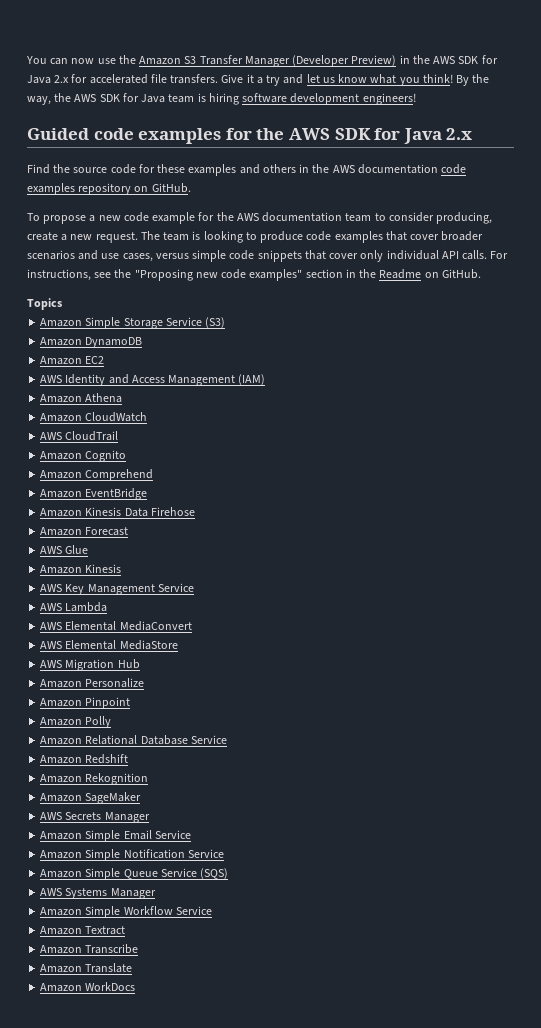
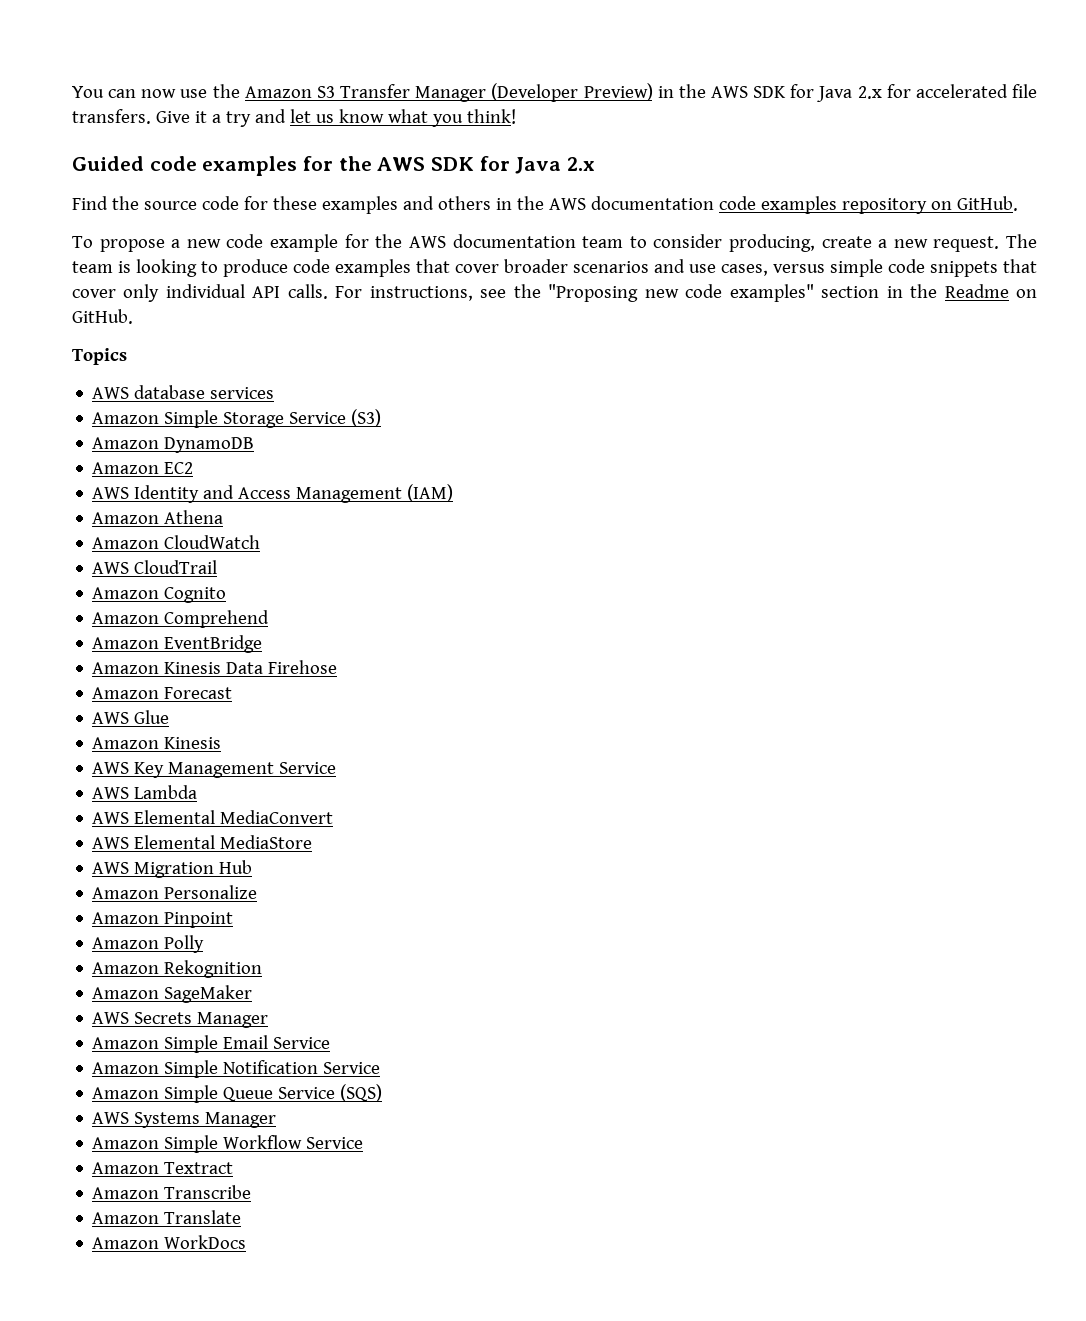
[456,74,490,86] [27,93,416,105] By the way, the AWS SDK for Java team is hiring software development engineers! -> (516, 116) none
(62, 304) none -> [92,385,275,399] // AWS database services
[40,735,227,745] [40,754,129,764] // Amazon Relational Database Service // Amazon Redshift -> (205, 944) none

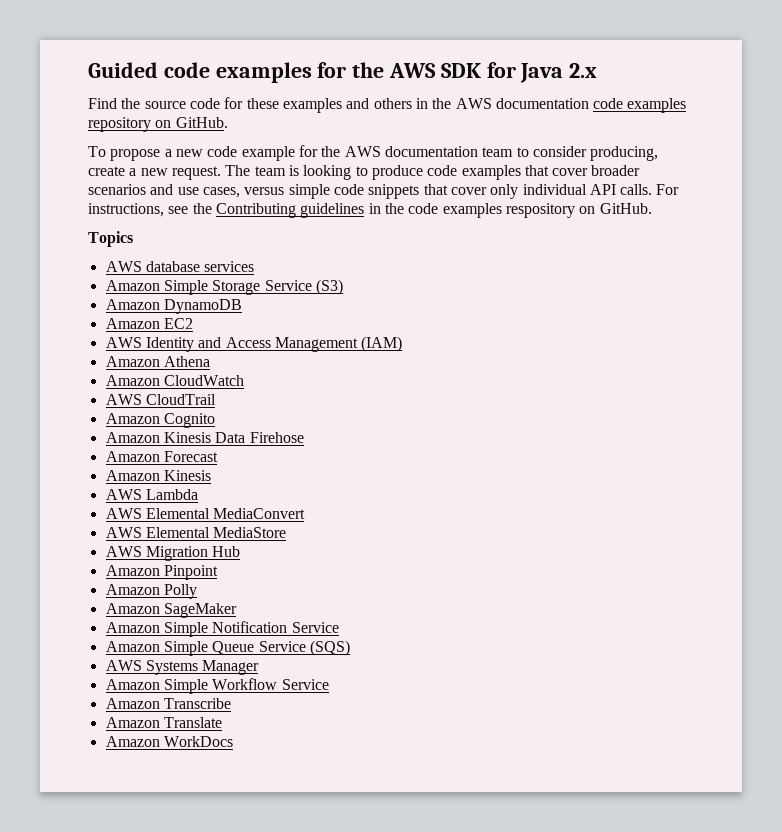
[72,83,1037,102] [72,109,516,127] You can now use the Amazon S3 Transfer Manager (Developer Preview) in the AWS SDK for Java 2.x for accelerated file transfers. Give it a try and let us know what you think! // -> (88, 70) none
[548,284,1009,302] "Proposing new code examples" section in the Readme -> [215,203,575,218] Contributing guidelines in the code examples respository
[92,610,270,628] [92,635,263,653] // Amazon Comprehend // Amazon EventBridge -> (215, 420) none
[92,710,170,724] [92,737,222,749] [92,762,337,778] // AWS Glue // Amazon Kinesis // AWS Key Management Service -> [105,470,211,481] // Amazon Kinesis
[92,885,258,899] // Amazon Personalize -> (241, 551) none
[92,960,263,978] // Amazon Rekognition -> (197, 591) none
[92,1012,269,1028] [92,1035,331,1053] // AWS Secrets Manager // Amazon Simple Email Service -> (237, 610) none
[92,1162,234,1174] // Amazon Textract -> (329, 684) none

